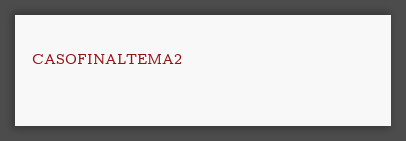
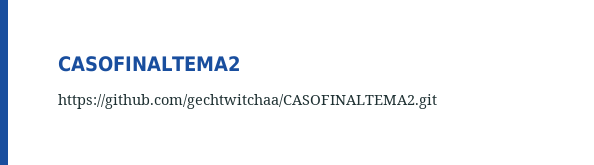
(182, 59) none -> [58,94,437,109] // https://github.com/gechtwitchaa/CASOFINALTEMA2.git

